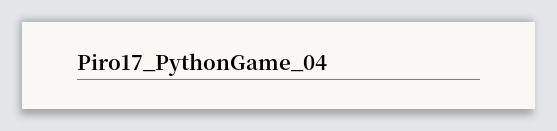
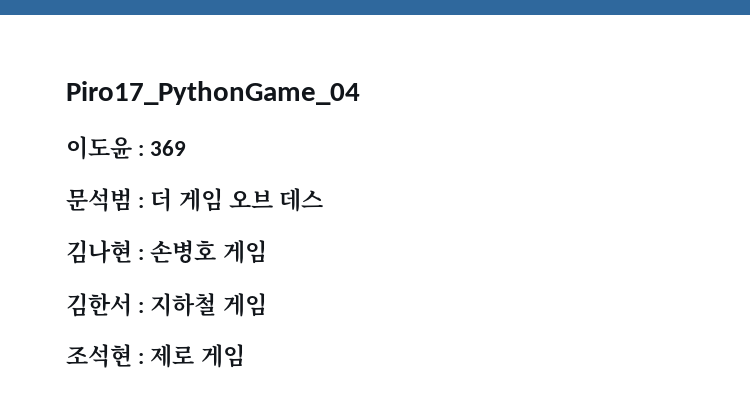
(327, 64) none -> [66,136,187,160] [66,188,324,212] [66,240,267,264] [66,292,267,317] [66,344,245,368] // 이도윤 : 369 // 문석범 : 더 게임 오브 데스 // 김나현 : 손병호 게임 // 김한서 : 지하철 게임 // 조석현 : 제로 게임

